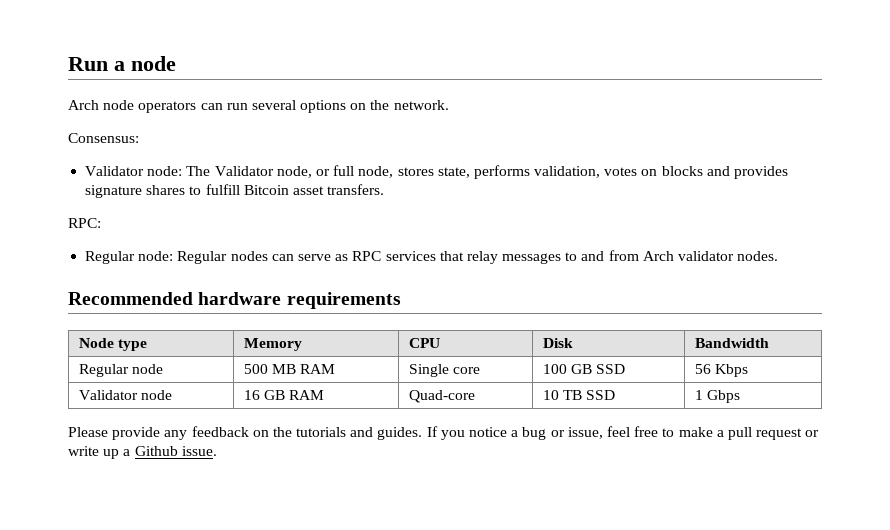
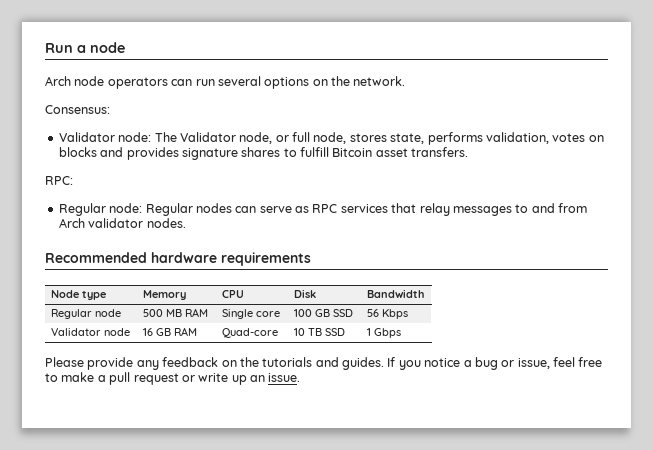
[123,446,178,456] a Github -> [250,375,265,382] an

